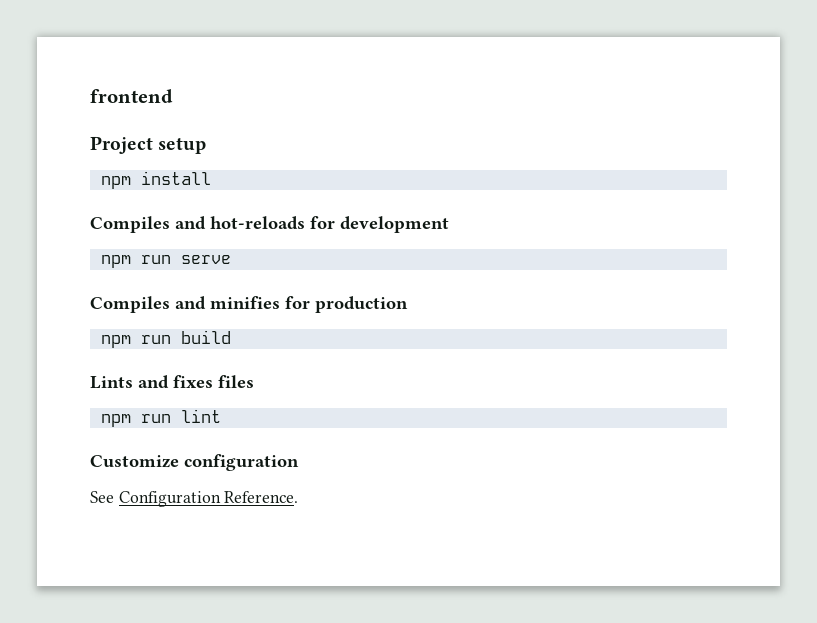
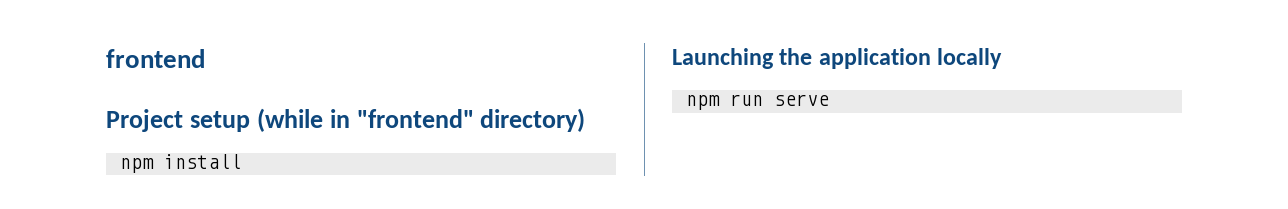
[100,171,211,189] [90,216,449,233] [100,255,231,268] [90,296,408,313] [100,330,231,348] [90,375,254,389] [100,409,221,427] [90,454,299,471] [90,491,299,507] // npm install // Compiles and hot-reloads for development // npm run serve // Compiles and minifies for production // npm run build // Lints and fixes files // npm run lint // Customize configuration // See Configuration Reference. -> [256,108,586,132] [119,154,241,173] [672,48,1003,69] [685,94,829,110] (while in "frontend" directory) // npm install // Launching the application locally // npm run serve

